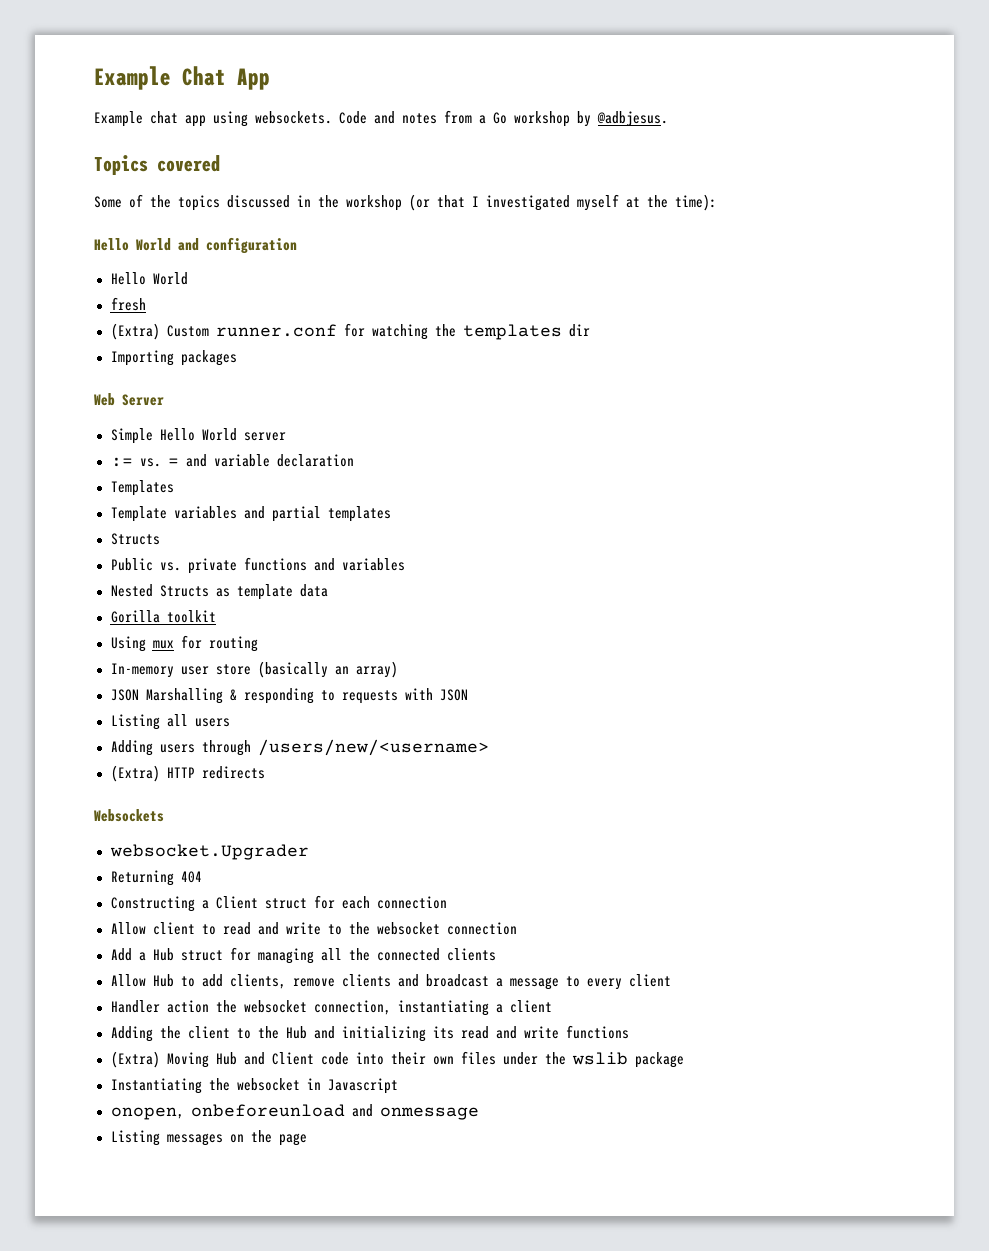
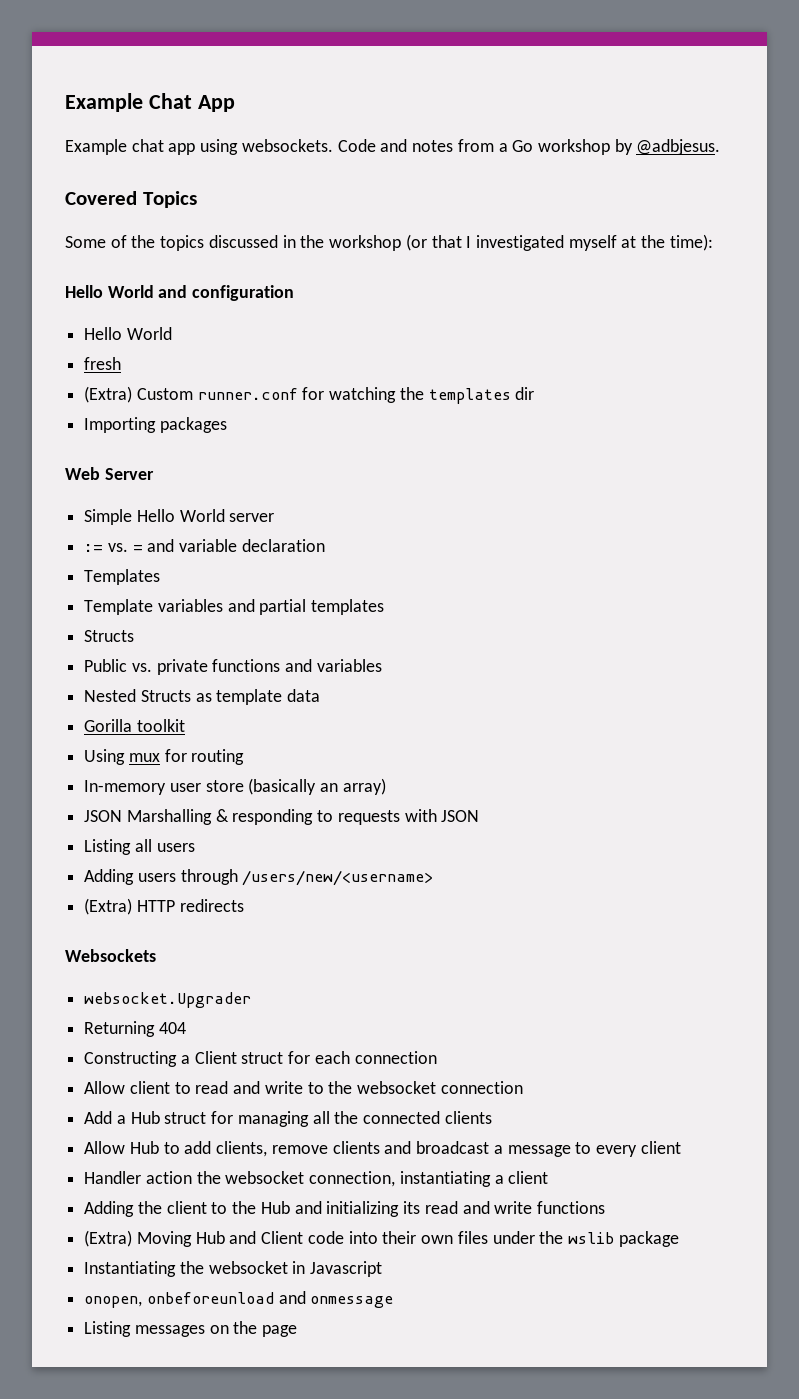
(668, 118) none -> [65,191,137,205] Covered
[157,155,220,172] covered -> (197, 199) none

